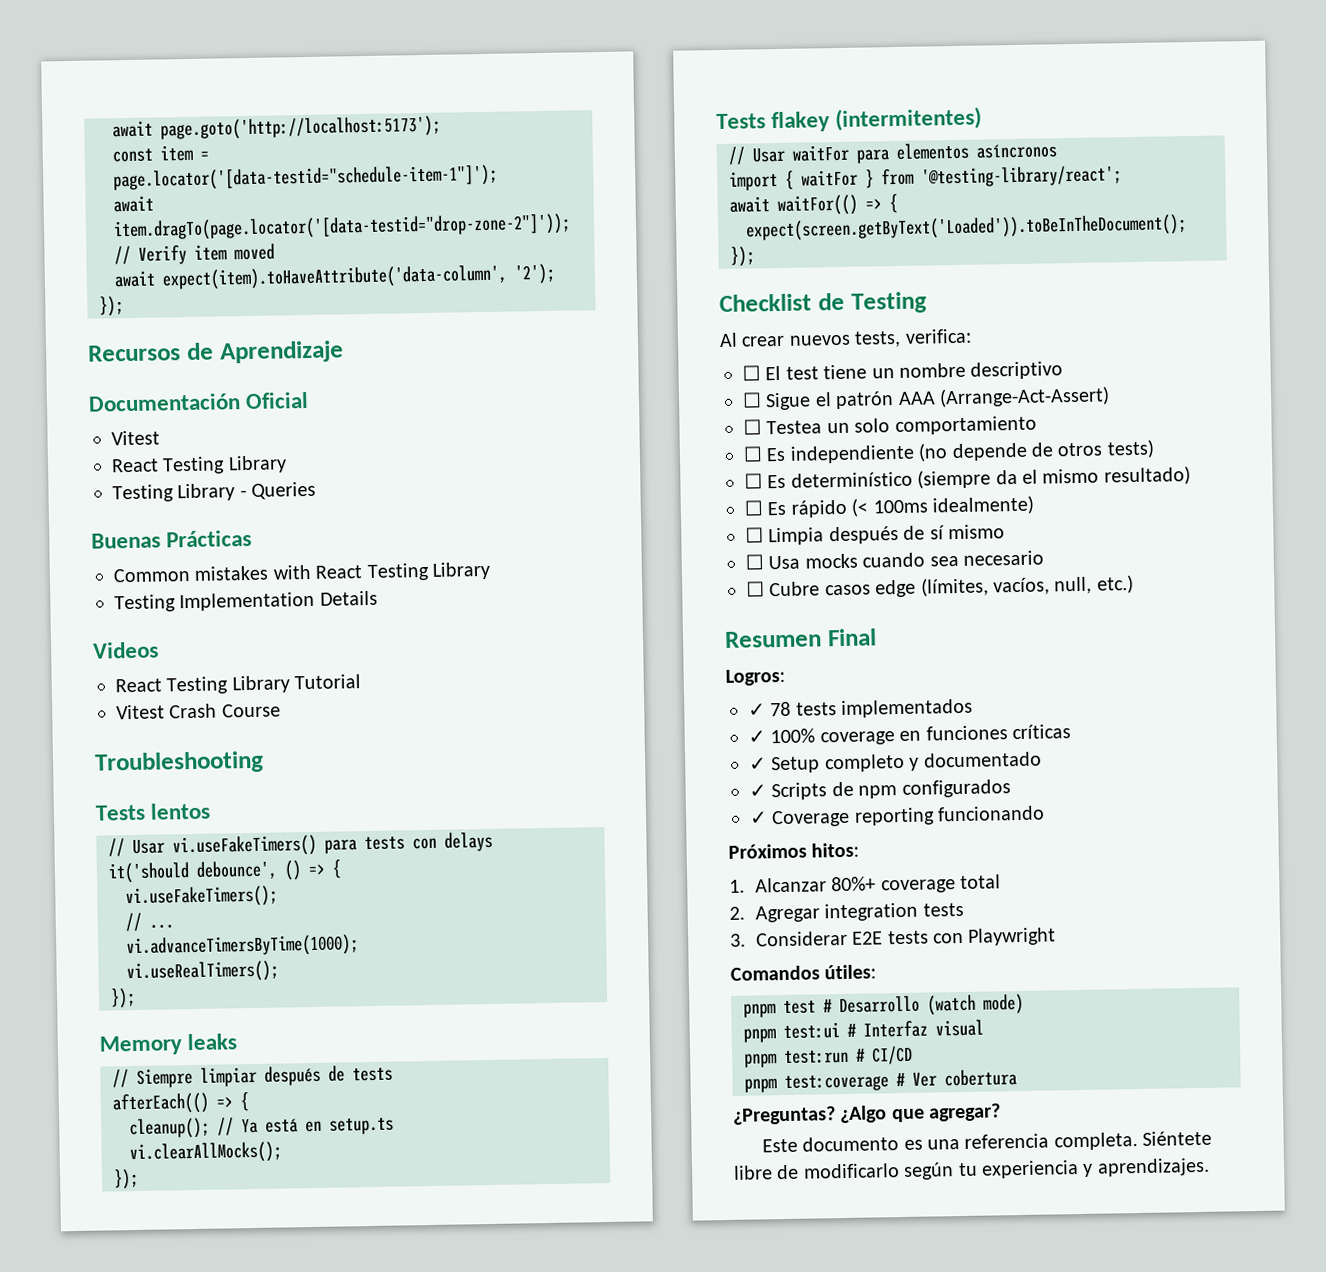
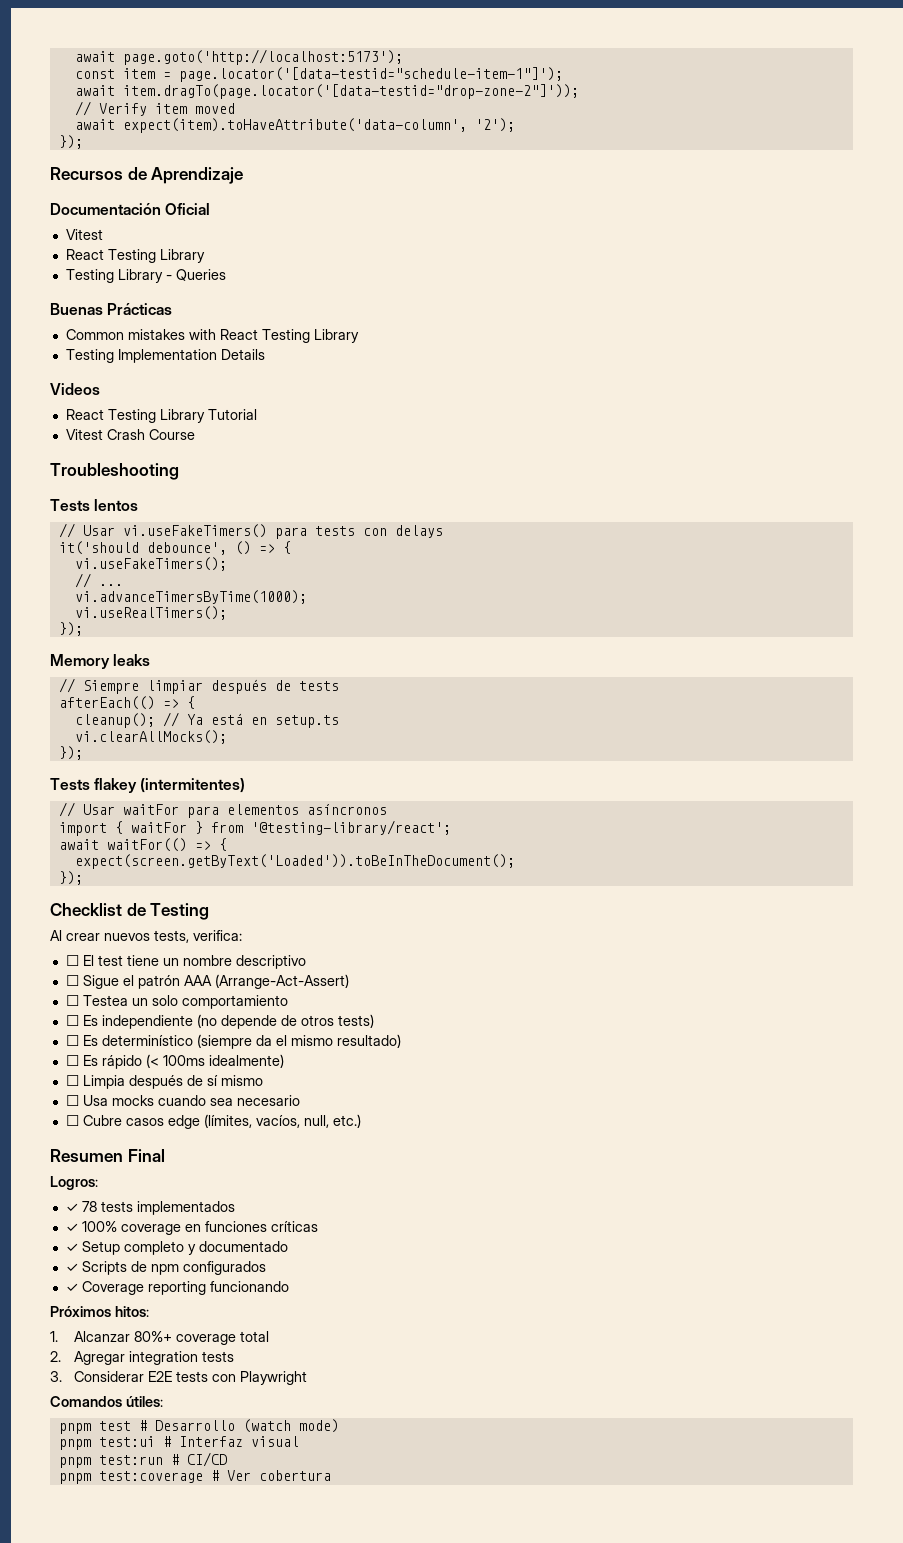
[732,1103,1002,1125] [761,1130,1213,1153] [733,1157,1210,1180] // ¿Preguntas? ¿Algo que agregar? // Este documento es una referencia completa. Siéntete libre de modificarlo según tu experiencia y aprendizajes. -> (331, 1475) none

